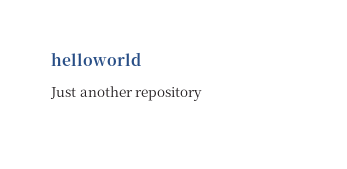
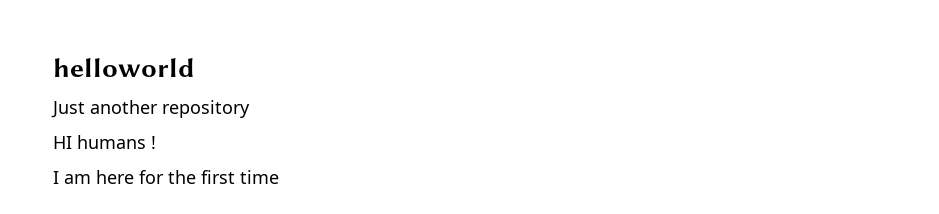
(203, 94) none -> [53,135,156,149] [53,170,279,184] // HI humans ! // I am here for the first time

